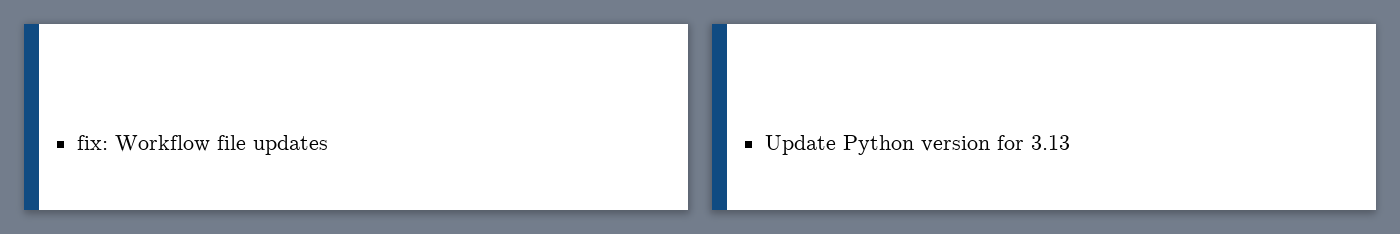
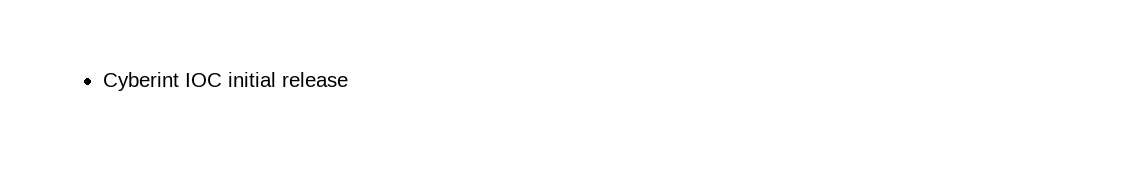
[76,135,328,155] [764,135,1070,155] fix: Workflow file updates // Update Python version for 3.13 -> [102,72,348,91] Cyberint IOC initial release

